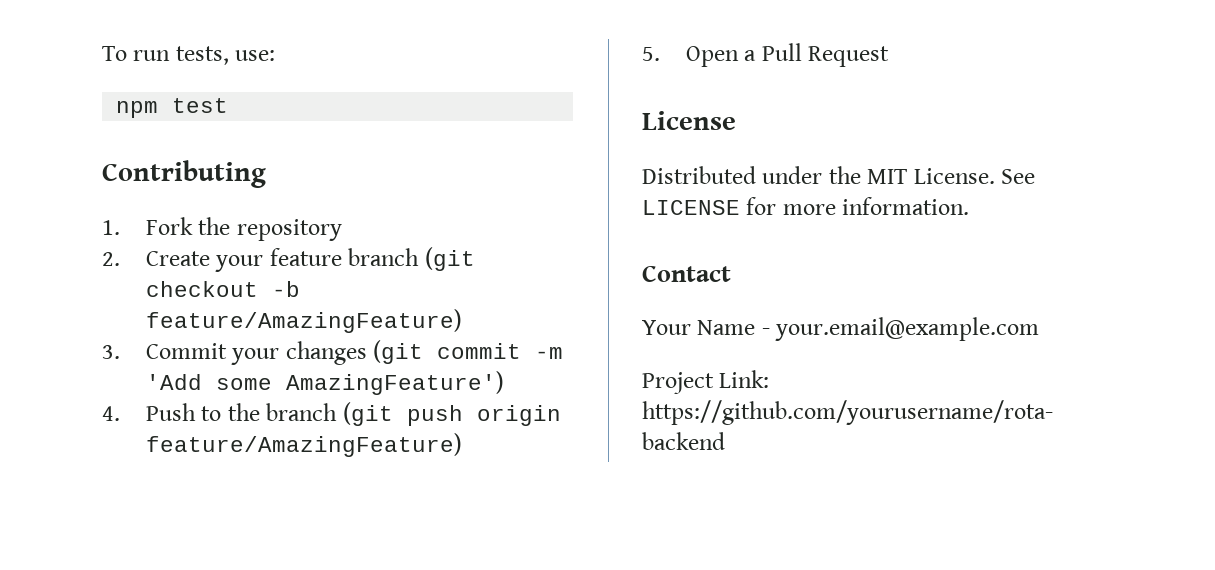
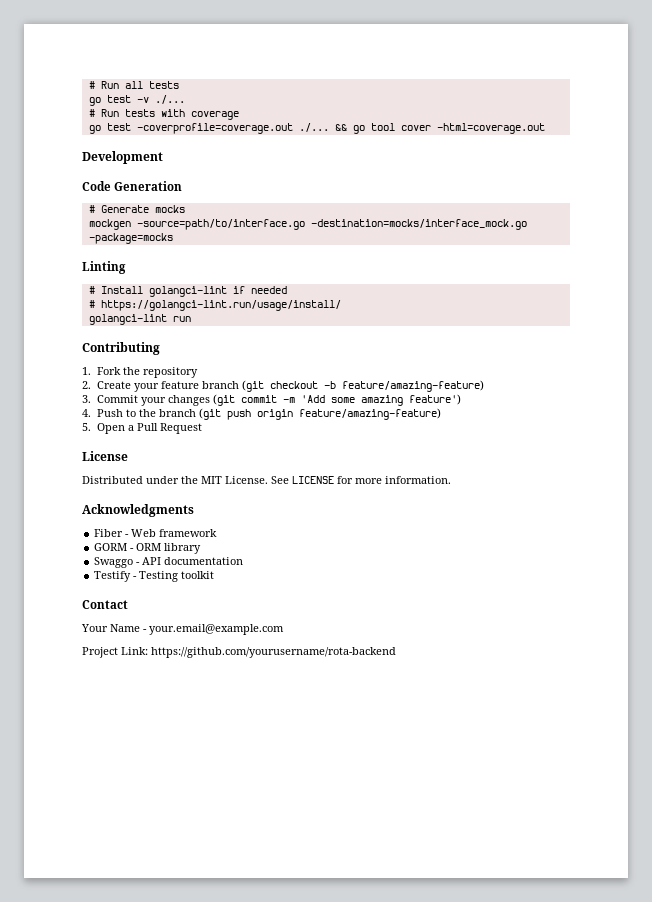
[102,46,276,65] [116,98,229,118] To run tests, use: // npm test -> [88,81,179,89] [88,95,185,106] [88,109,239,120] [88,123,545,134] [82,151,163,164] [82,181,183,191] [88,205,185,213] [88,219,527,230] [88,233,173,244] [82,261,126,274] [88,286,287,297] [88,300,341,311] [88,314,191,325] # Run all tests // go test -v ./... // # Run tests with coverage // go test -coverprofile=coverage.out ./... && go tool cover -html=coverage.out // Development // Code Generation // # Generate mocks // mockgen -source=path/to/interface.go -destination=mocks/interface_mock.go -package=mocks // Linting // # Install golangci-lint if needed // # https://golangci-lint.run/usage/install/ // golangci-lint run
[145,309,462,333] feature/AmazingFeature) -> [341,380,484,392] feature/amazing-feature)
[285,371,504,395] AmazingFeature') -> [360,394,461,406] amazing feature')
[145,433,462,457] feature/AmazingFeature) -> [298,408,441,420] feature/amazing-feature)
(970, 206) none -> [82,504,194,517] [94,529,218,537] [94,543,202,554] [94,557,244,568] [94,571,215,582] // Acknowledgments // Fiber - Web framework // GORM - ORM library // Swaggo - API documentation // Testify - Testing toolkit

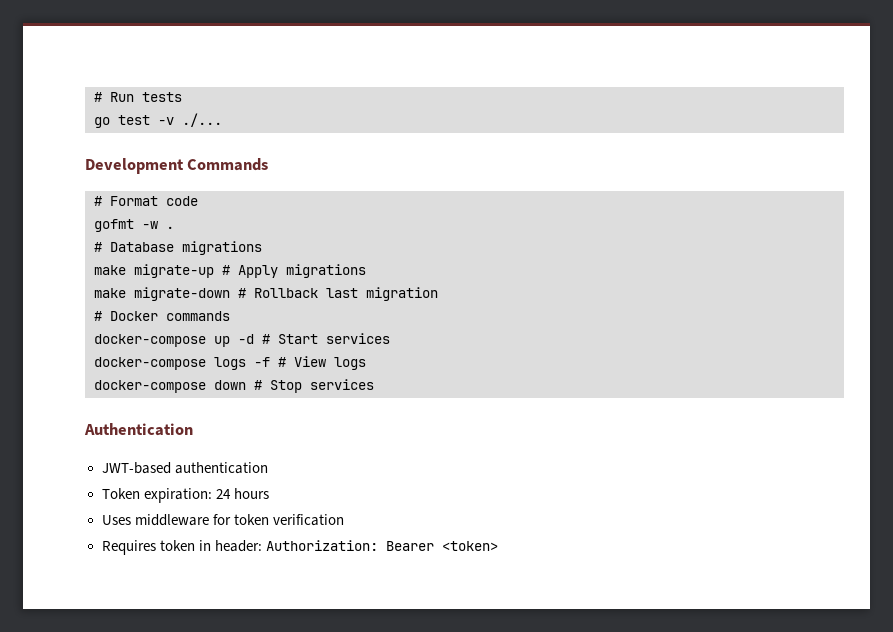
[88,81,143,89] # Run all -> [94,92,134,102] # Run
[88,109,239,120] [88,123,545,134] // # Run tests with coverage // go test -coverprofile=coverage.out ./... && go tool cover -html=coverage.out -> (222, 120) none
[82,181,183,191] [88,205,185,213] [88,219,527,230] [88,233,173,244] [82,261,126,274] [88,286,287,297] [88,300,341,311] [88,314,191,325] [82,342,160,355] [82,367,198,378] [82,380,484,392] [82,394,461,406] [82,408,441,420] [82,423,202,434] [82,451,128,461] [82,476,451,484] [82,504,194,517] [94,529,218,537] [94,543,202,554] [94,557,244,568] [94,571,215,582] [82,600,128,609] [81,624,284,635] [82,647,396,658] // Code Generation // # Generate mocks // mockgen -source=path/to/interface.go -destination=mocks/interface_mock.go -package=mocks // Linting // # Install golangci-lint if needed // # https://golangci-lint.run/usage/install/ // golangci-lint run // Contributing // 1. Fork the repository // 2. Create your feature branch (git checkout -b feature/amazing-feature) // 3. Commit your changes (git commit -m 'Add some amazing feature') // 4. Push to the branch (git push origin feature/amazing-feature) // 5. Open a Pull Request // License // Distributed under the MIT License. See LICENSE for more information. // Acknowledgments // Fiber - Web framework // GORM - ORM library // Swaggo - API documentation // Testify - Testing toolkit // Contact // Your Name - your.email@example.com // Project Link: https://github.com/yourusername/rota-backend -> [187,158,269,171] [94,196,198,206] [94,219,174,232] [94,241,262,255] [94,264,366,278] [94,287,438,301] [94,311,230,321] [94,333,390,347] [94,356,366,370] [94,379,374,393] [84,423,193,436] [101,462,268,474] [101,488,269,503] [101,514,344,526] [101,540,498,555] Commands // # Format code // gofmt -w . // # Database migrations // make migrate-up # Apply migrations // make migrate-down # Rollback last migration // # Docker commands // docker-compose up -d # Start services // docker-compose logs -f # View logs // docker-compose down # Stop services // Authentication // JWT-based authentication // Token expiration: 24 hours // Uses middleware for token verification // Requires token in header: Authorization: Bearer <token>

